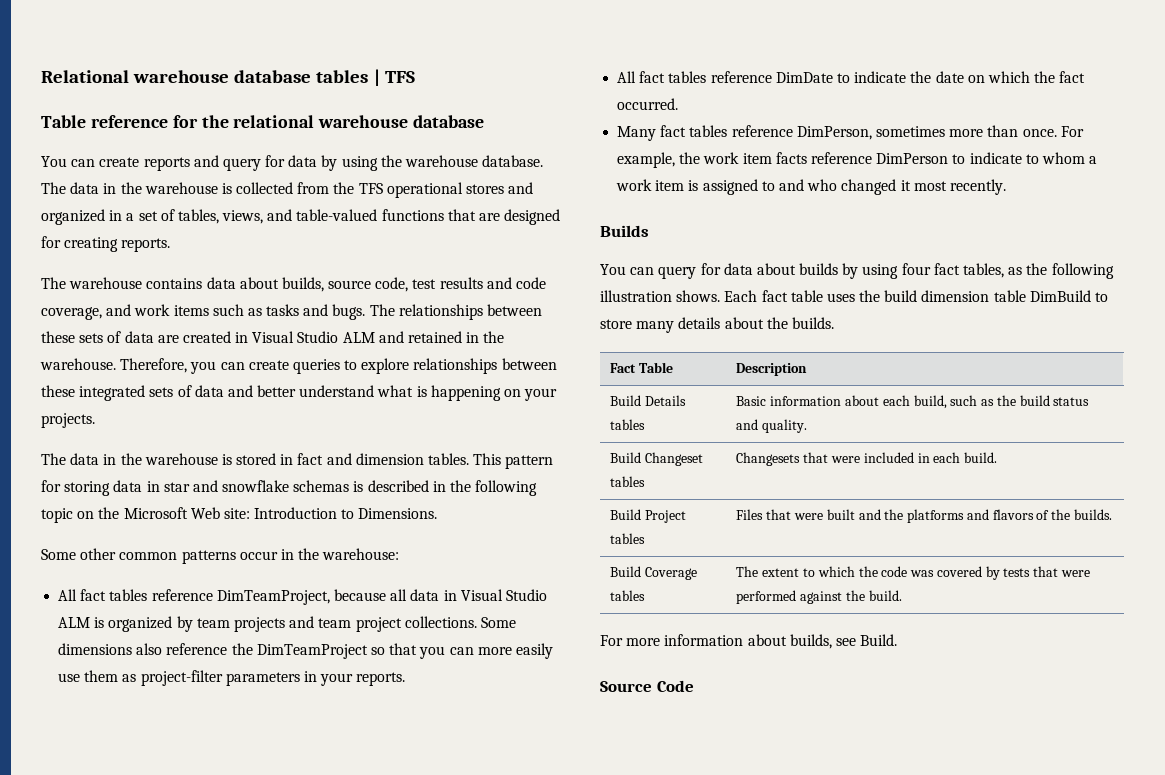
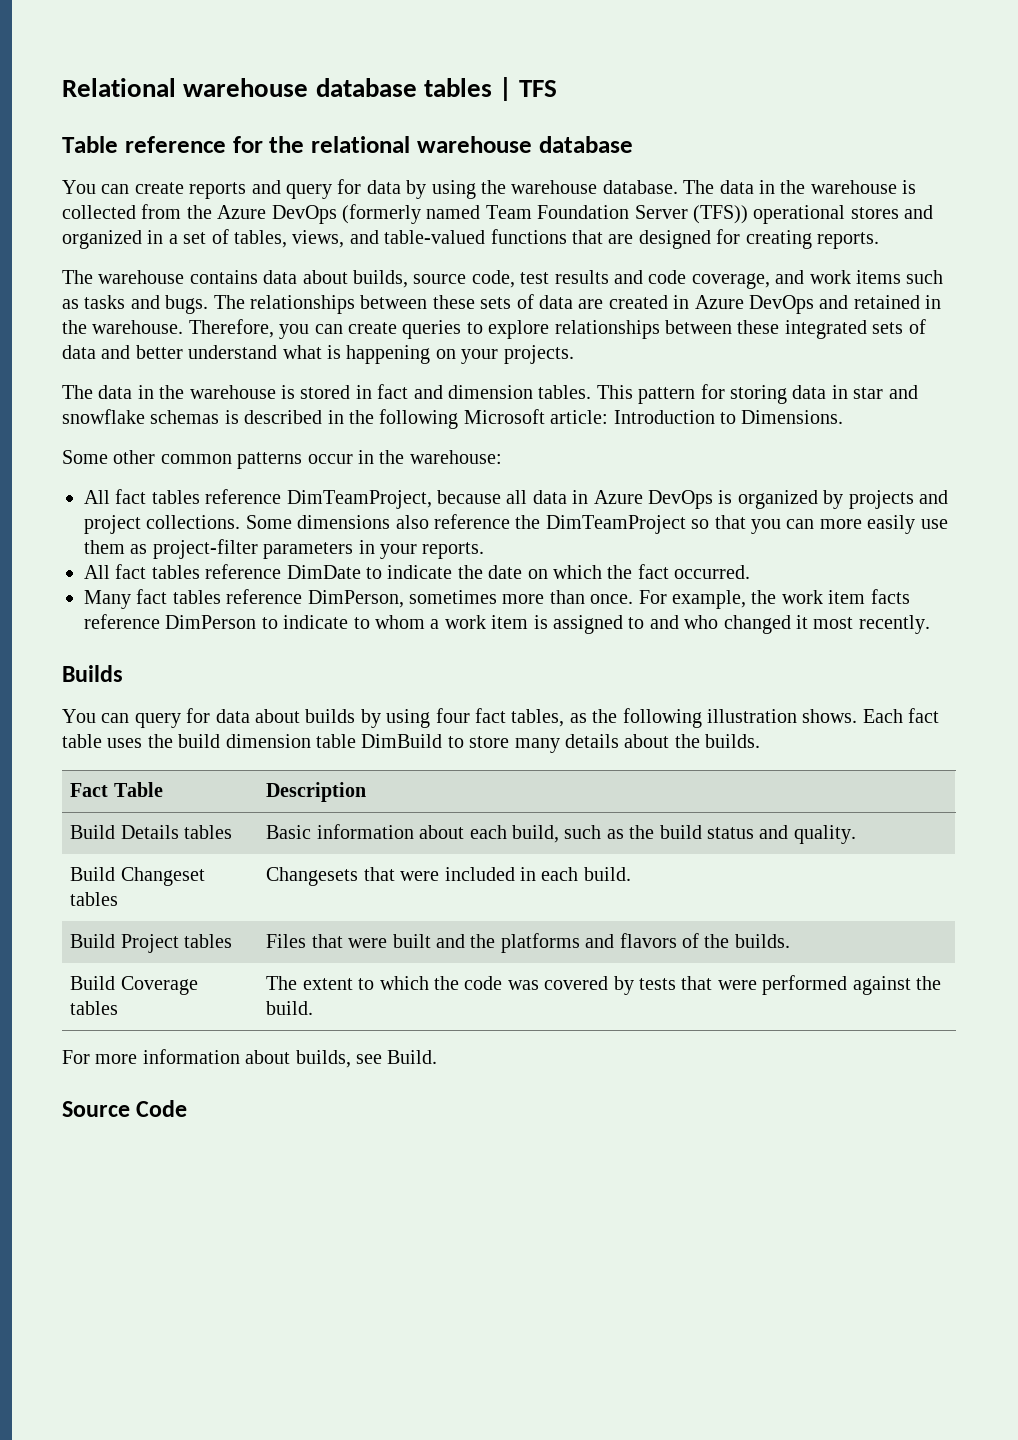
[358,183,383,194] TFS -> [217,204,748,224] Azure DevOps (formerly named Team Foundation Server (TFS))
[252,331,375,343] Visual Studio ALM -> [694,295,814,314] Azure DevOps
[41,507,250,523] topic on the Microsoft Web site: -> [463,409,609,424] Microsoft article:
[460,589,547,601] [58,617,91,628] Visual Studio ALM -> [593,490,713,509] Azure DevOps
[196,618,230,628] team -> (844, 499) none
[318,618,352,628] team -> (948, 497) none

